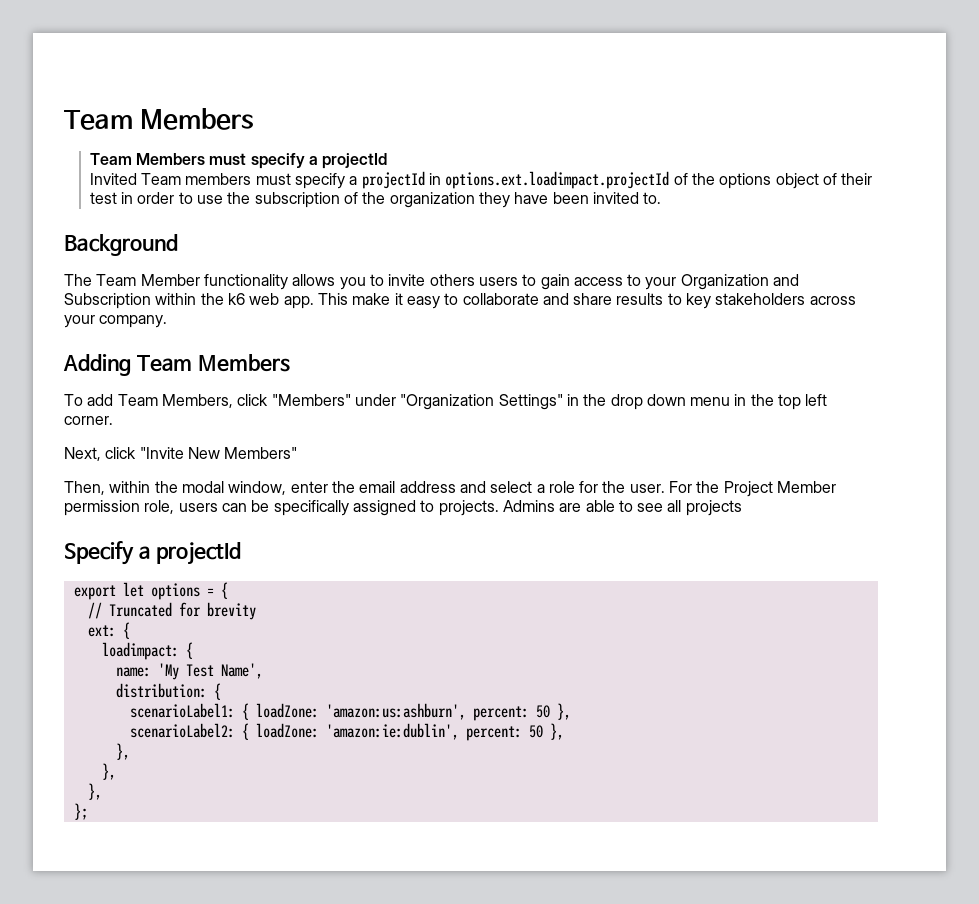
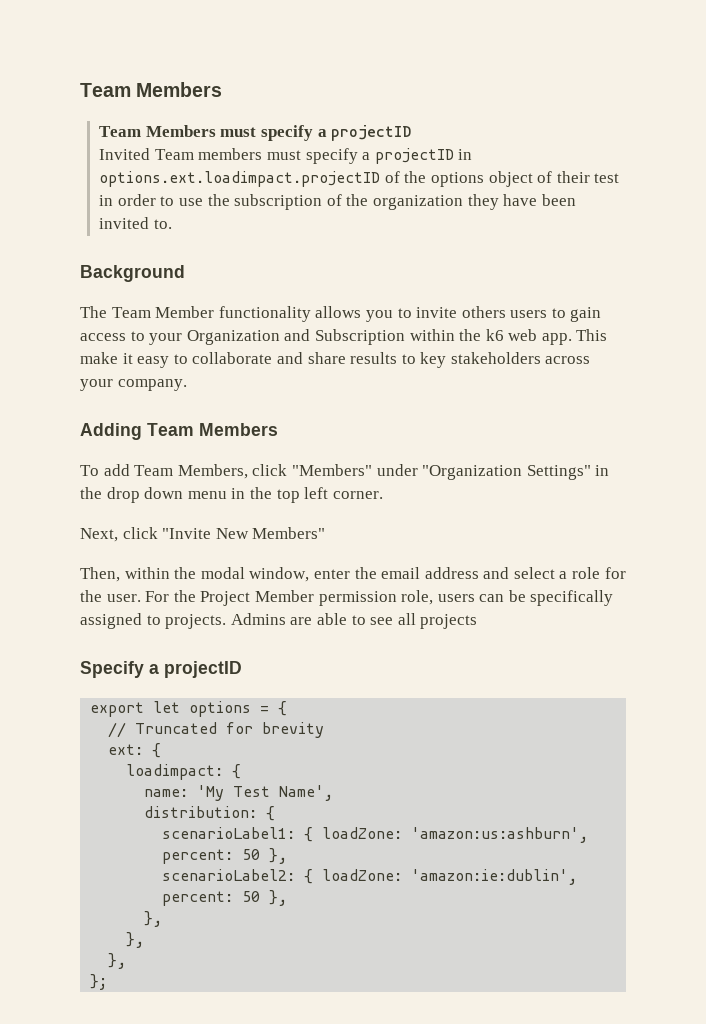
[322,153,388,169] projectId -> [331,125,412,141] projectID
[361,171,670,189] projectId in options.ext.loadimpact.projectId -> [374,148,473,164] [99,171,381,187] projectID in options.ext.loadimpact.projectID
[156,542,242,565] projectId -> [164,661,242,678] projectID

